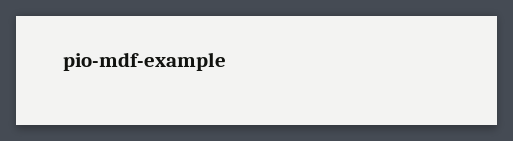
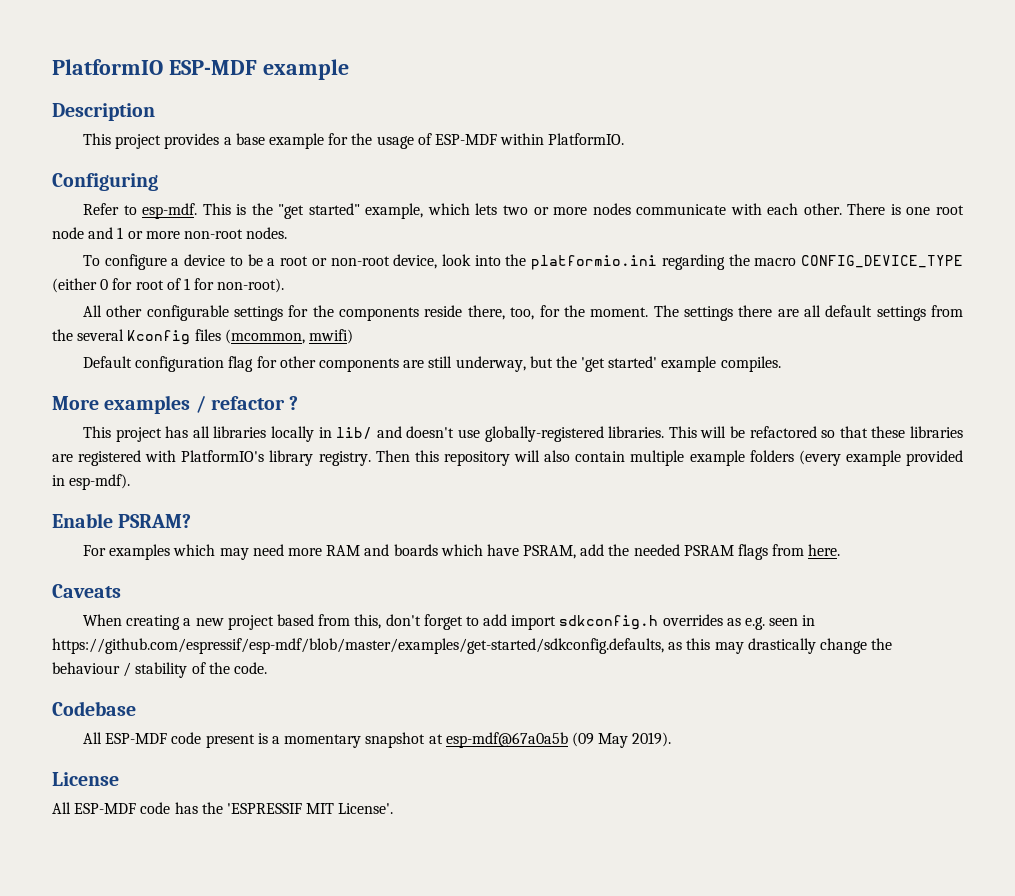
[63,52,226,71] pio-mdf-example -> [52,59,349,80] [52,103,155,121] [83,133,625,149] [52,173,158,191] [83,203,965,219] [52,227,288,239] [83,254,964,270] [52,278,285,293] [83,305,963,321] [52,329,353,345] [83,356,781,372] [52,395,299,414] [83,426,963,442] [52,450,964,466] [52,474,131,490] [52,513,192,528] [83,544,841,560] [52,584,121,598] [83,614,816,630] [52,638,893,654] [52,662,267,678] [52,701,136,716] [83,732,672,748] [52,772,119,786] [52,802,394,814] PlatformIO ESP-MDF example // Description // This project provides a base example for the usage of ESP-MDF within PlatformIO. // Configuring // Refer to esp-mdf. This is the "get started" example, which lets two or more nodes communicate with each other. There is one root node and 1 or more non-root nodes. // To configure a device to be a root or non-root device, look into the platformio.ini regarding the macro CONFIG_DEVICE_TYPE (either 0 for root of 1 for non-root). // All other configurable settings for the components reside there, too, for the moment. The settings there are all default settings from the several Kconfig files (mcommon, mwifi) // Default configuration flag for other components are still underway, but the 'get started' example compiles. // More examples / refactor ? // This project has all libraries locally in lib/ and doesn't use globally-registered libraries. This will be refactored so that these libraries are registered with PlatformIO's library registry. Then this repository will also contain multiple example folders (every example provided in esp-mdf). // Enable PSRAM? // For examples which may need more RAM and boards which have PSRAM, add the needed PSRAM flags from here. // Caveats // When creating a new project based from this, don't forget to add import sdkconfig.h overrides as e.g. seen in https://github.com/espressif/esp-mdf/blob/master/examples/get-started/sdkconfig.defaults, as this may drastically change the behaviour / stability of the code. // Codebase // All ESP-MDF code present is a momentary snapshot at esp-mdf@67a0a5b (09 May 2019). // License // All ESP-MDF code has the 'ESPRESSIF MIT License'.

